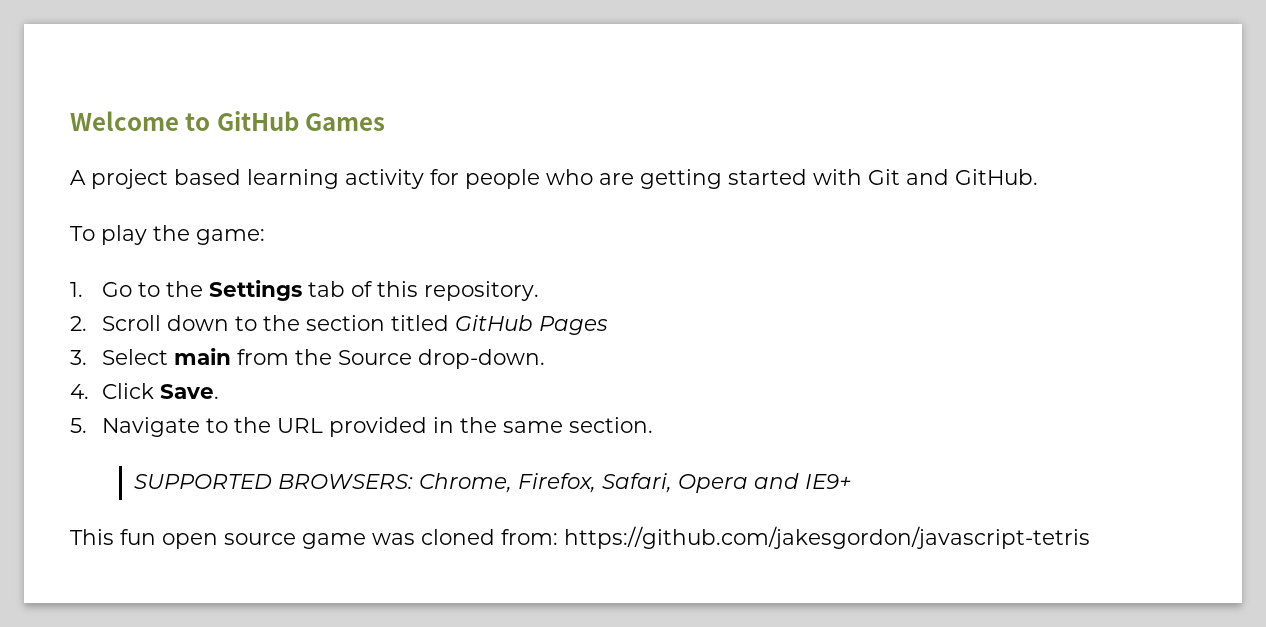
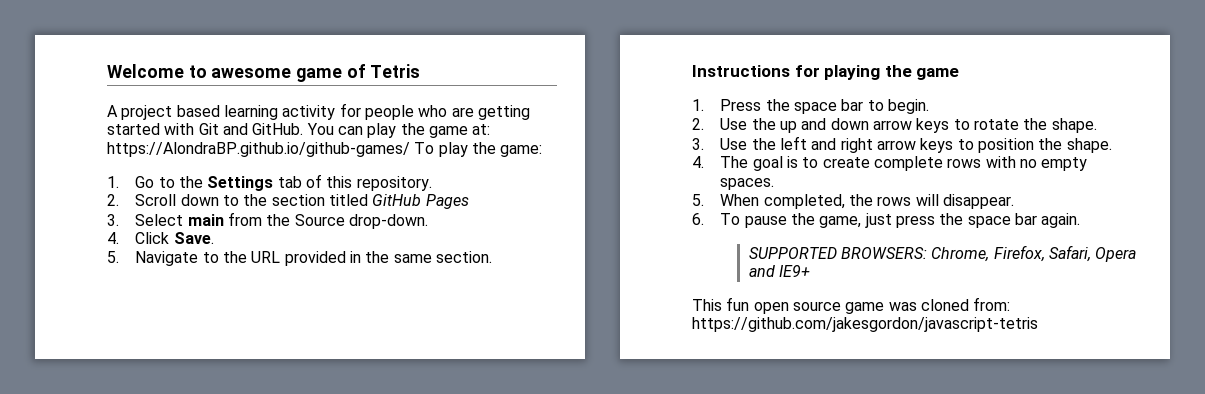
[216,111,386,131] GitHub Games -> [211,64,420,82] awesome game of Tetris
(1038, 177) // -> [306,123,491,138] [107,142,410,157] You can play the game at: https://AlondraBP.github.io/github-games/
(654, 425) none -> [692,65,960,80] [692,99,929,114] [692,118,1097,133] [692,136,1112,153] [692,156,1088,171] [720,178,775,190] [692,194,1014,209] [692,213,1081,228] // Instructions for playing the game // 1. Press the space bar to begin. // 2. Use the up and down arrow keys to rotate the shape. // 3. Use the left and right arrow keys to position the shape. // 4. The goal is to create complete rows with no empty spaces. // 5. When completed, the rows will disappear. // 6. To pause the game, just press the space bar again.

